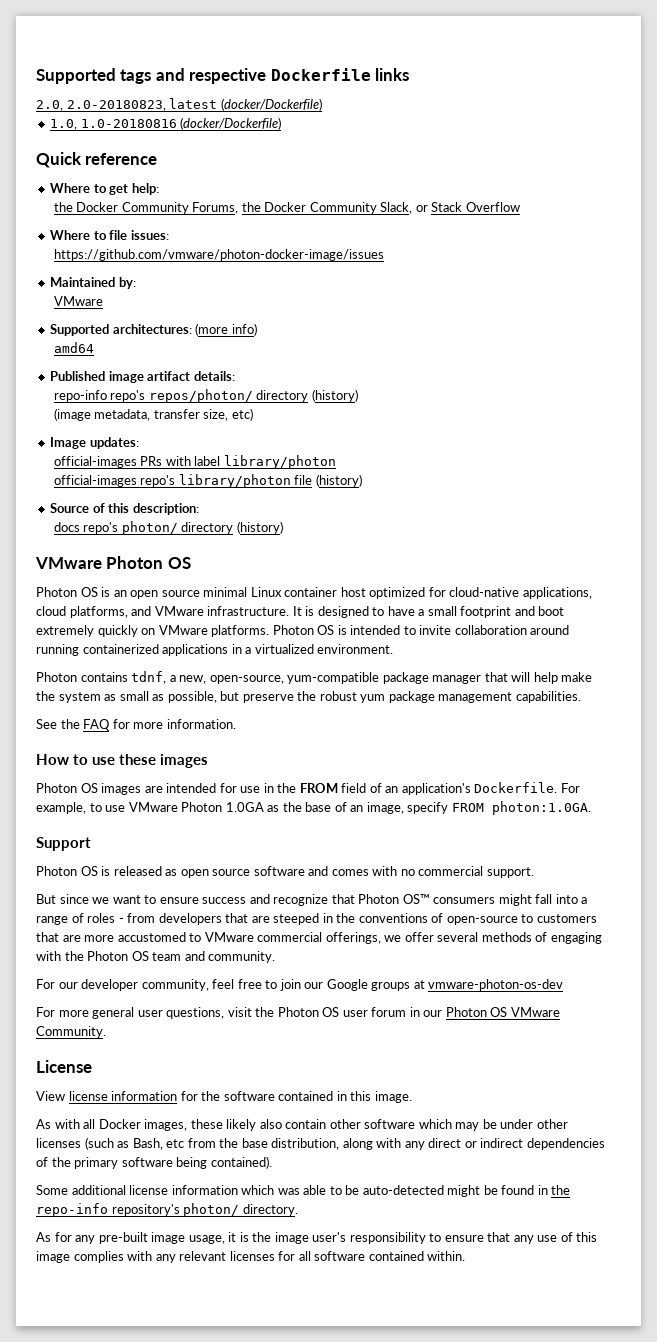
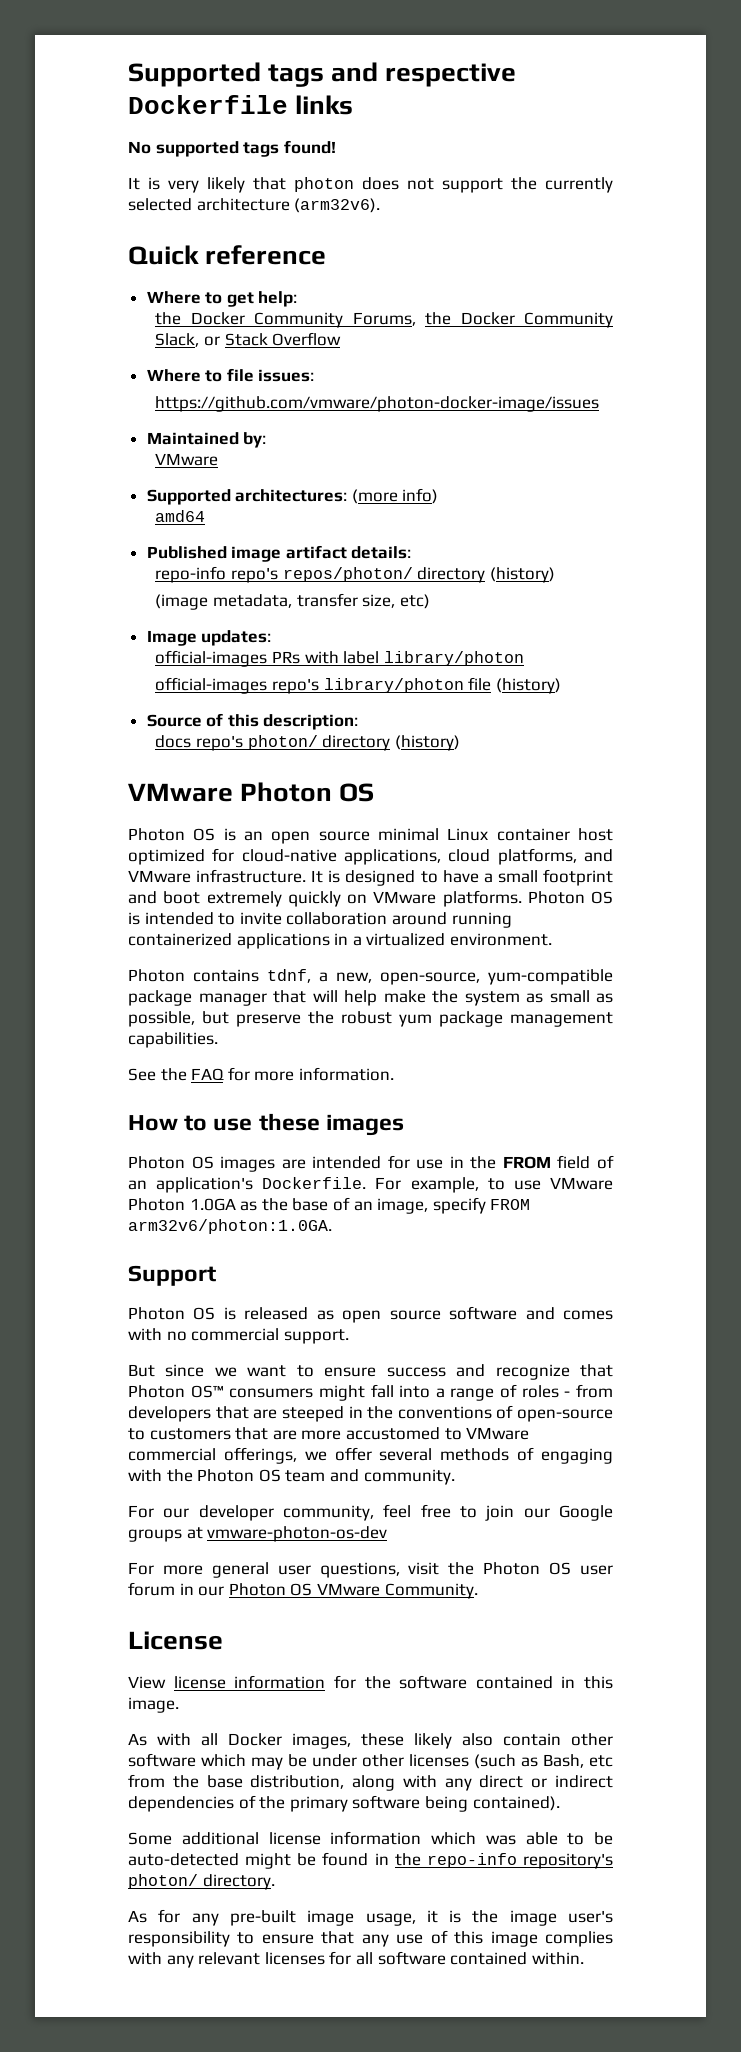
[36,98,322,111] [50,117,282,130] 2.0, 2.0-20180823, latest (docker/Dockerfile) // 1.0, 1.0-20180816 (docker/Dockerfile) -> [128,140,336,157] [128,177,613,193] [128,198,381,213] No supported tags found! // It is very likely that photon does not support the currently selected architecture (arm32v6).
[491,801,591,815] photon:1.0GA. -> [128,1219,332,1234] arm32v6/photon:1.0GA.

